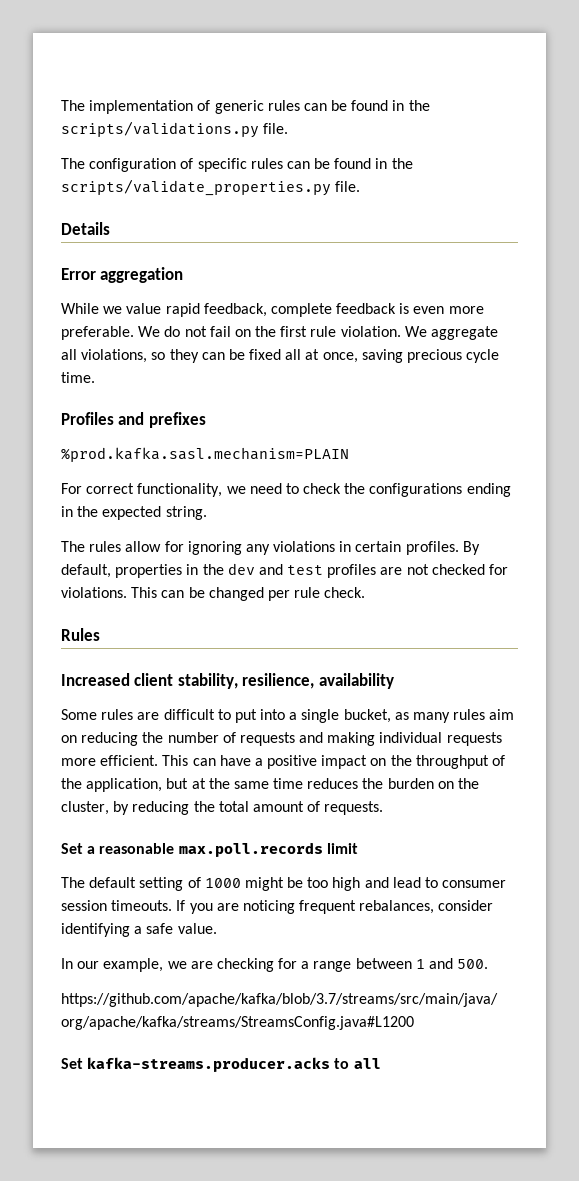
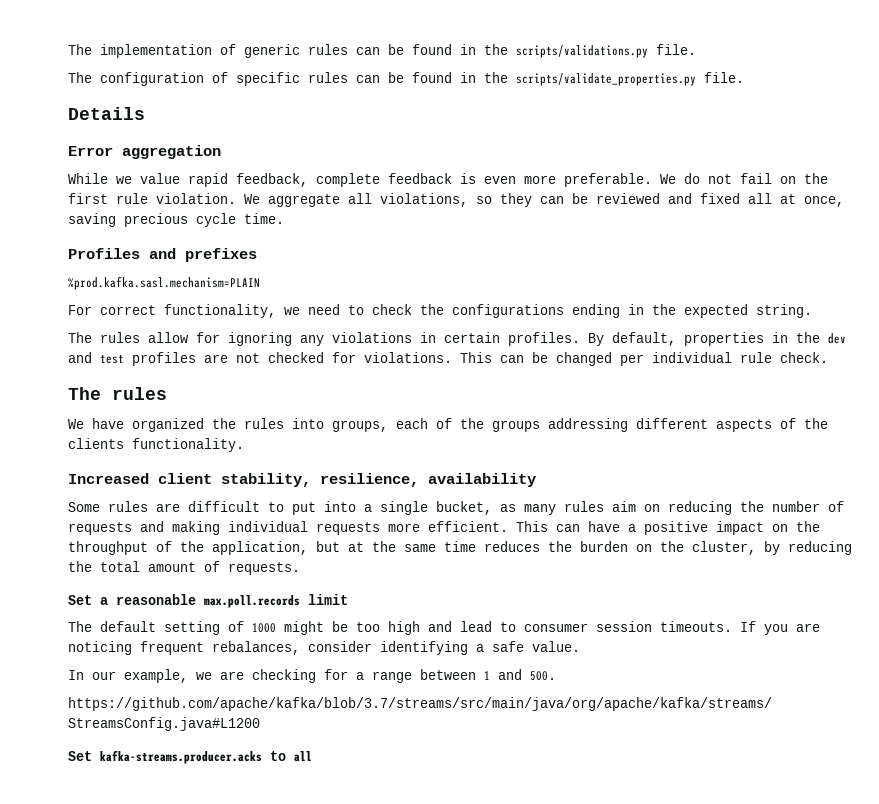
(245, 354) none -> [596,193,692,204] reviewed and
(290, 595) none -> [652,352,732,363] individual
[61,628,100,641] Rules -> [68,387,167,400] [68,418,828,432] [68,438,244,452] The rules // We have organized the rules into groups, each of the groups addressing different aspects of the clients functionality.

